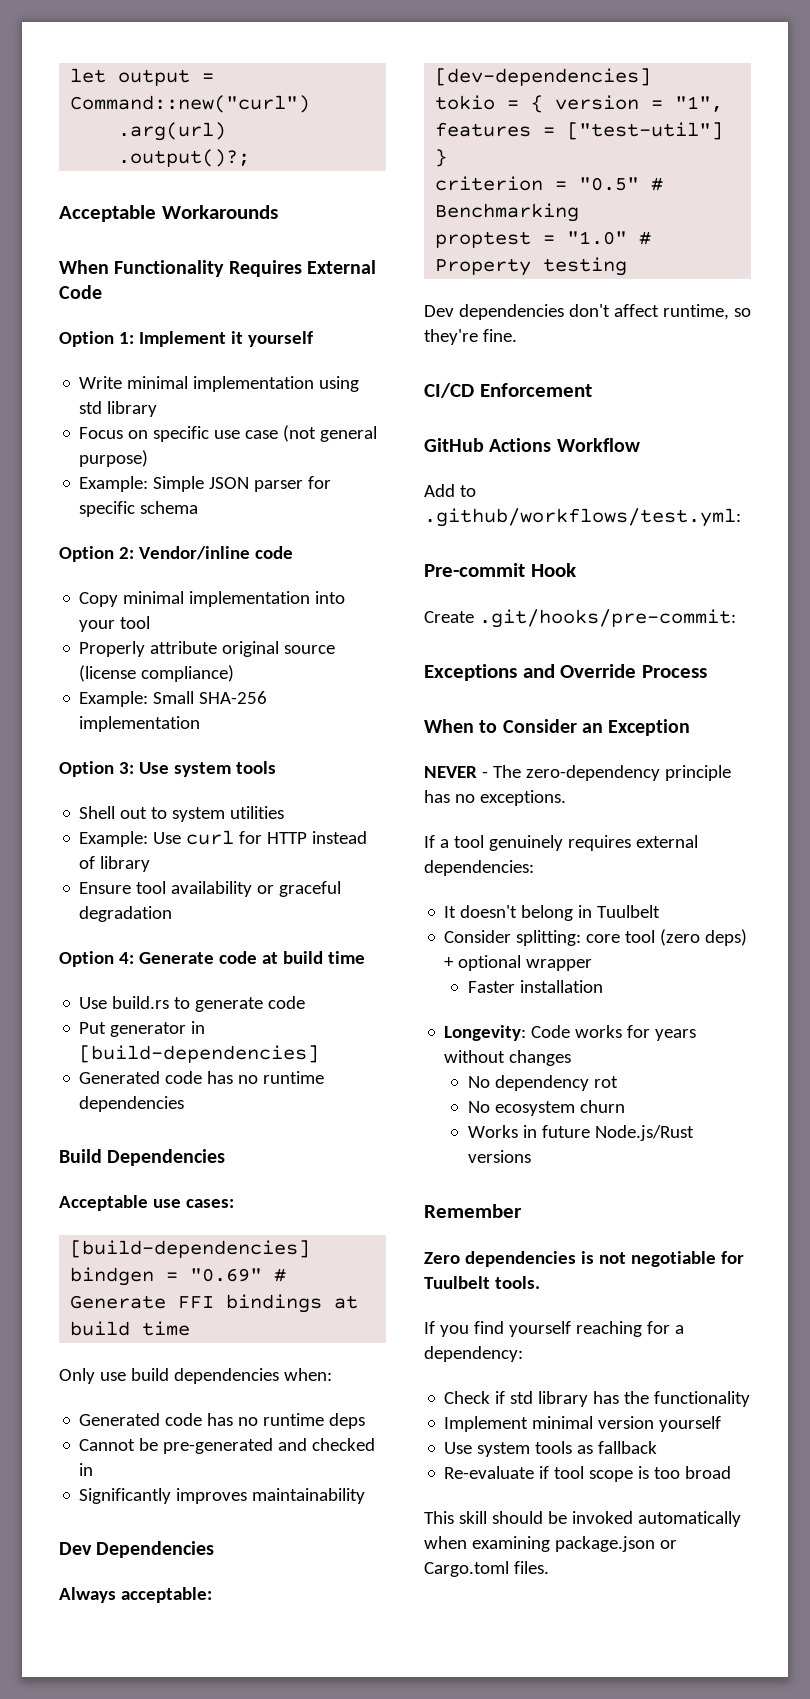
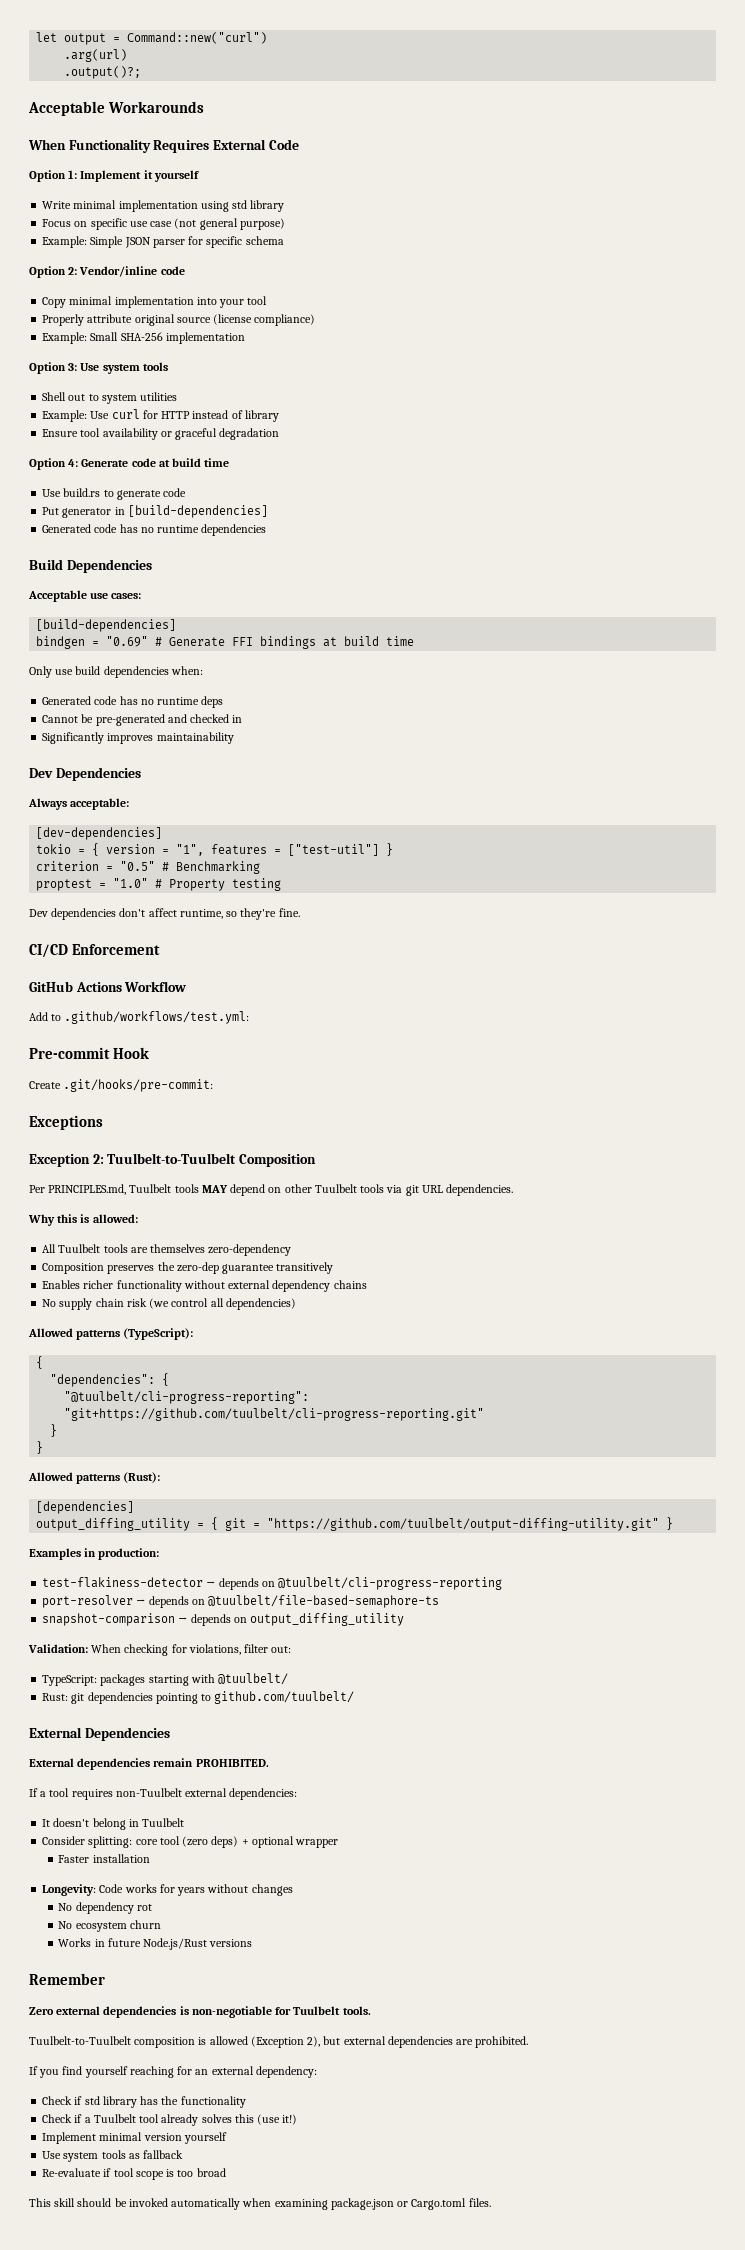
[522,664,707,678] [424,719,691,736] [424,765,731,781] [424,790,566,806] and Override Process // When to Consider an Exception // NEVER - The zero-dependency principle has no exceptions. -> [29,1153,316,1167] [29,1184,514,1196] [28,1214,138,1226] [42,1244,292,1256] [42,1262,334,1274] [42,1280,367,1292] [42,1298,296,1310] [28,1328,194,1340] [36,1356,44,1369] [50,1373,170,1387] [64,1391,310,1404] [64,1408,485,1421] [50,1424,58,1437] [36,1441,44,1454] [28,1472,161,1484] [36,1501,135,1514] [36,1517,674,1531] [29,1548,160,1560] [42,1577,503,1590] [42,1595,440,1608] [42,1613,405,1626] [28,1644,292,1656] [42,1673,289,1686] [42,1691,355,1704] [29,1727,170,1741] [29,1758,269,1770] // Exception 2: Tuulbelt-to-Tuulbelt Composition // Per PRINCIPLES.md, Tuulbelt tools MAY depend on other Tuulbelt tools via git URL dependencies. // Why this is allowed: // All Tuulbelt tools are themselves zero-dependency // Composition preserves the zero-dep guarantee transitively // Enables richer functionality without external dependency chains // No supply chain risk (we control all dependencies) // Allowed patterns (TypeScript): // { // "dependencies": { // "@tuulbelt/cli-progress-reporting": "git+https://github.com/tuulbelt/cli-progress-reporting.git" // } // } // Allowed patterns (Rust): // [dependencies] // output_diffing_utility = { git = "https://github.com/tuulbelt/output-diffing-utility.git" } // Examples in production: // test-flakiness-detector → depends on @tuulbelt/cli-progress-reporting // port-resolver → depends on @tuulbelt/file-based-semaphore-ts // snapshot-comparison → depends on output_diffing_utility // Validation: When checking for violations, filter out: // TypeScript: packages starting with @tuulbelt/ // Rust: git dependencies pointing to github.com/tuulbelt/ // External Dependencies // External dependencies remain PROHIBITED.
[488,835,631,851] genuinely requires -> [71,1788,182,1800] requires non-Tuulbelt
(460, 1258) none -> [56,2006,101,2015] external
[598,1251,716,1267] not negotiable -> [191,2006,272,2018] non-negotiable
(540, 1282) none -> [29,2036,529,2048] // Tuulbelt-to-Tuulbelt composition is allowed (Exception 2), but external dependencies are prohibited.
[674,1325,684,1334] a -> [195,2066,254,2075] an external
(751, 1399) none -> [42,2114,298,2126] // Check if a Tuulbelt tool already solves this (use it!)

